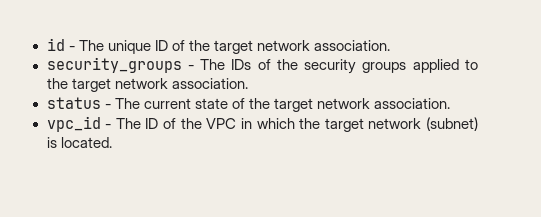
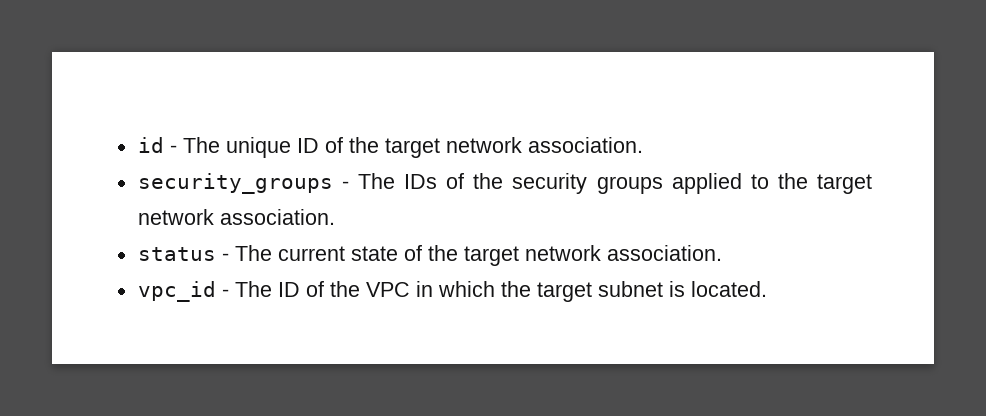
[368,117,478,131] network (subnet) -> [597,281,663,297] subnet

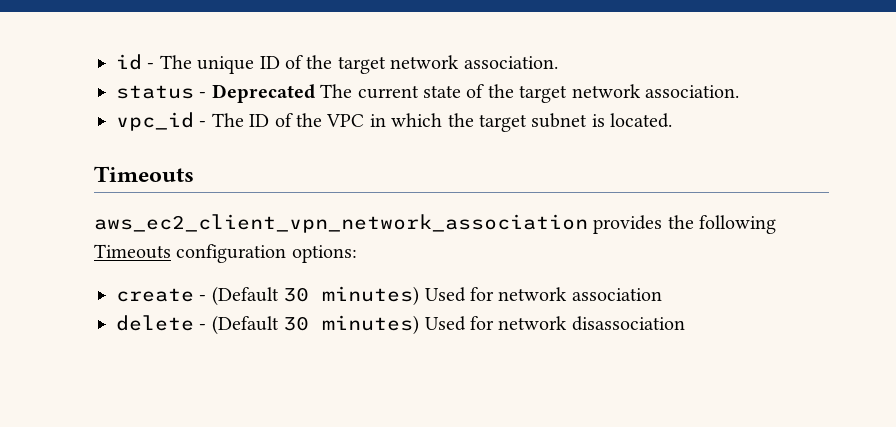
[137,173,872,194] [137,209,335,225] // security_groups - The IDs of the security groups applied to the target network association. -> (558, 62) none
(229, 257) none -> [211,84,315,103] Deprecated
(767, 289) none -> [94,166,194,182] [94,214,777,234] [94,244,357,263] [116,286,662,306] [116,315,685,335] // Timeouts // aws_ec2_client_vpn_network_association provides the following Timeouts configuration options: // create - (Default 30 minutes) Used for network association // delete - (Default 30 minutes) Used for network disassociation

